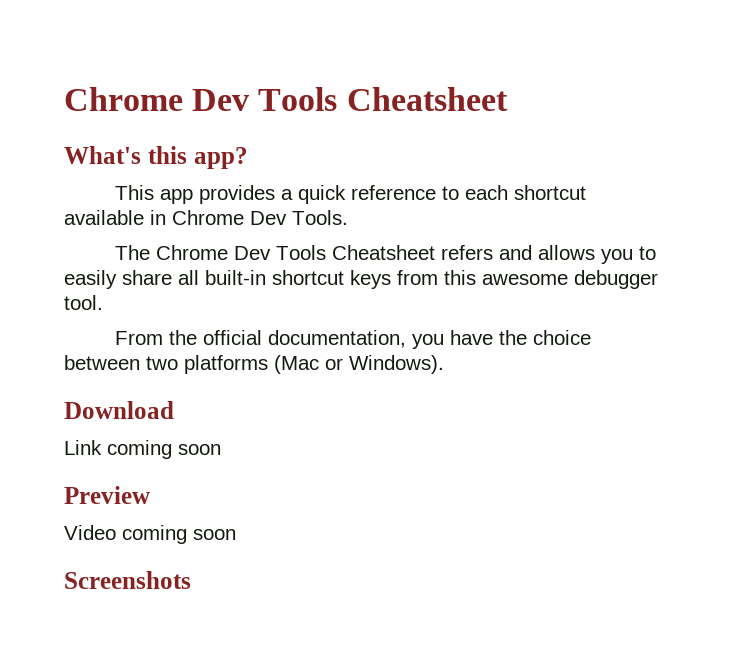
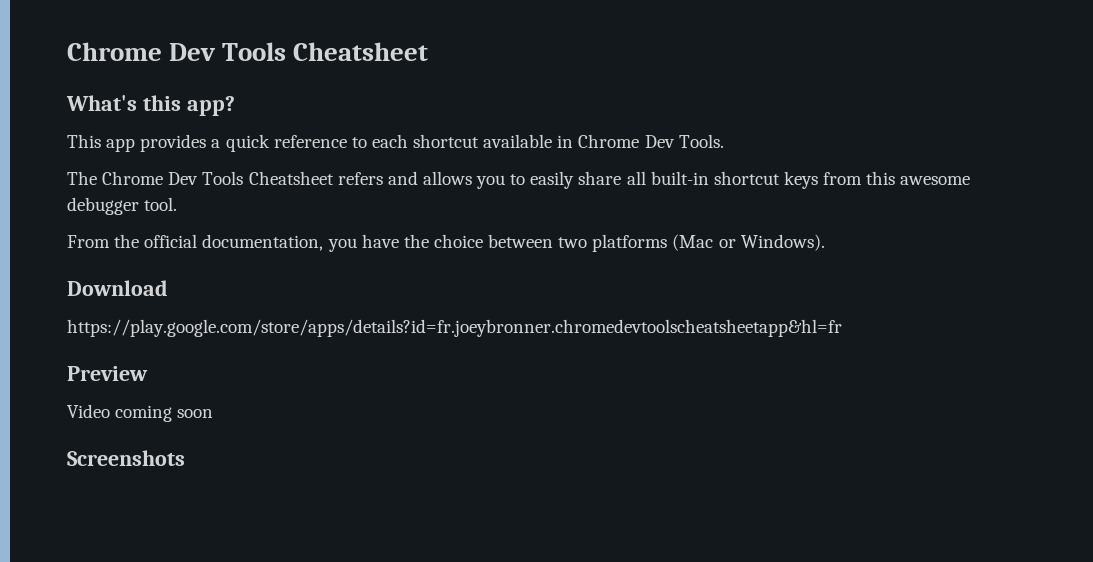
[64,440,221,459] Link coming soon -> [67,319,842,337] https://play.google.com/store/apps/details?id=fr.joeybronner.chromedevtoolscheatsheetapp&hl=fr

